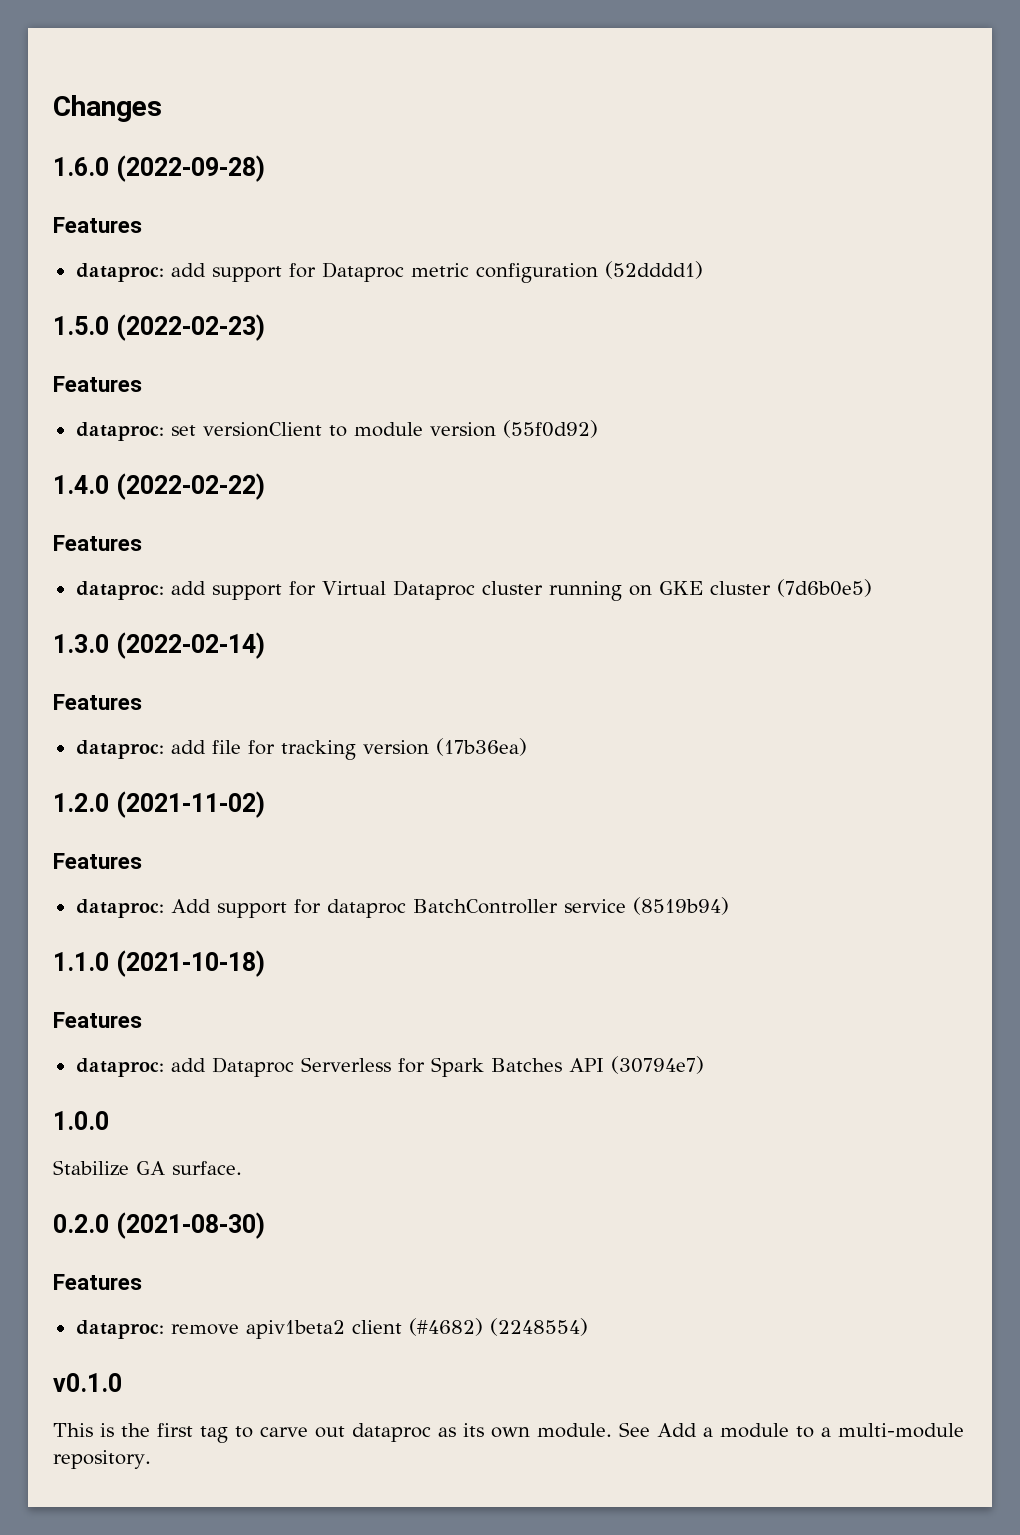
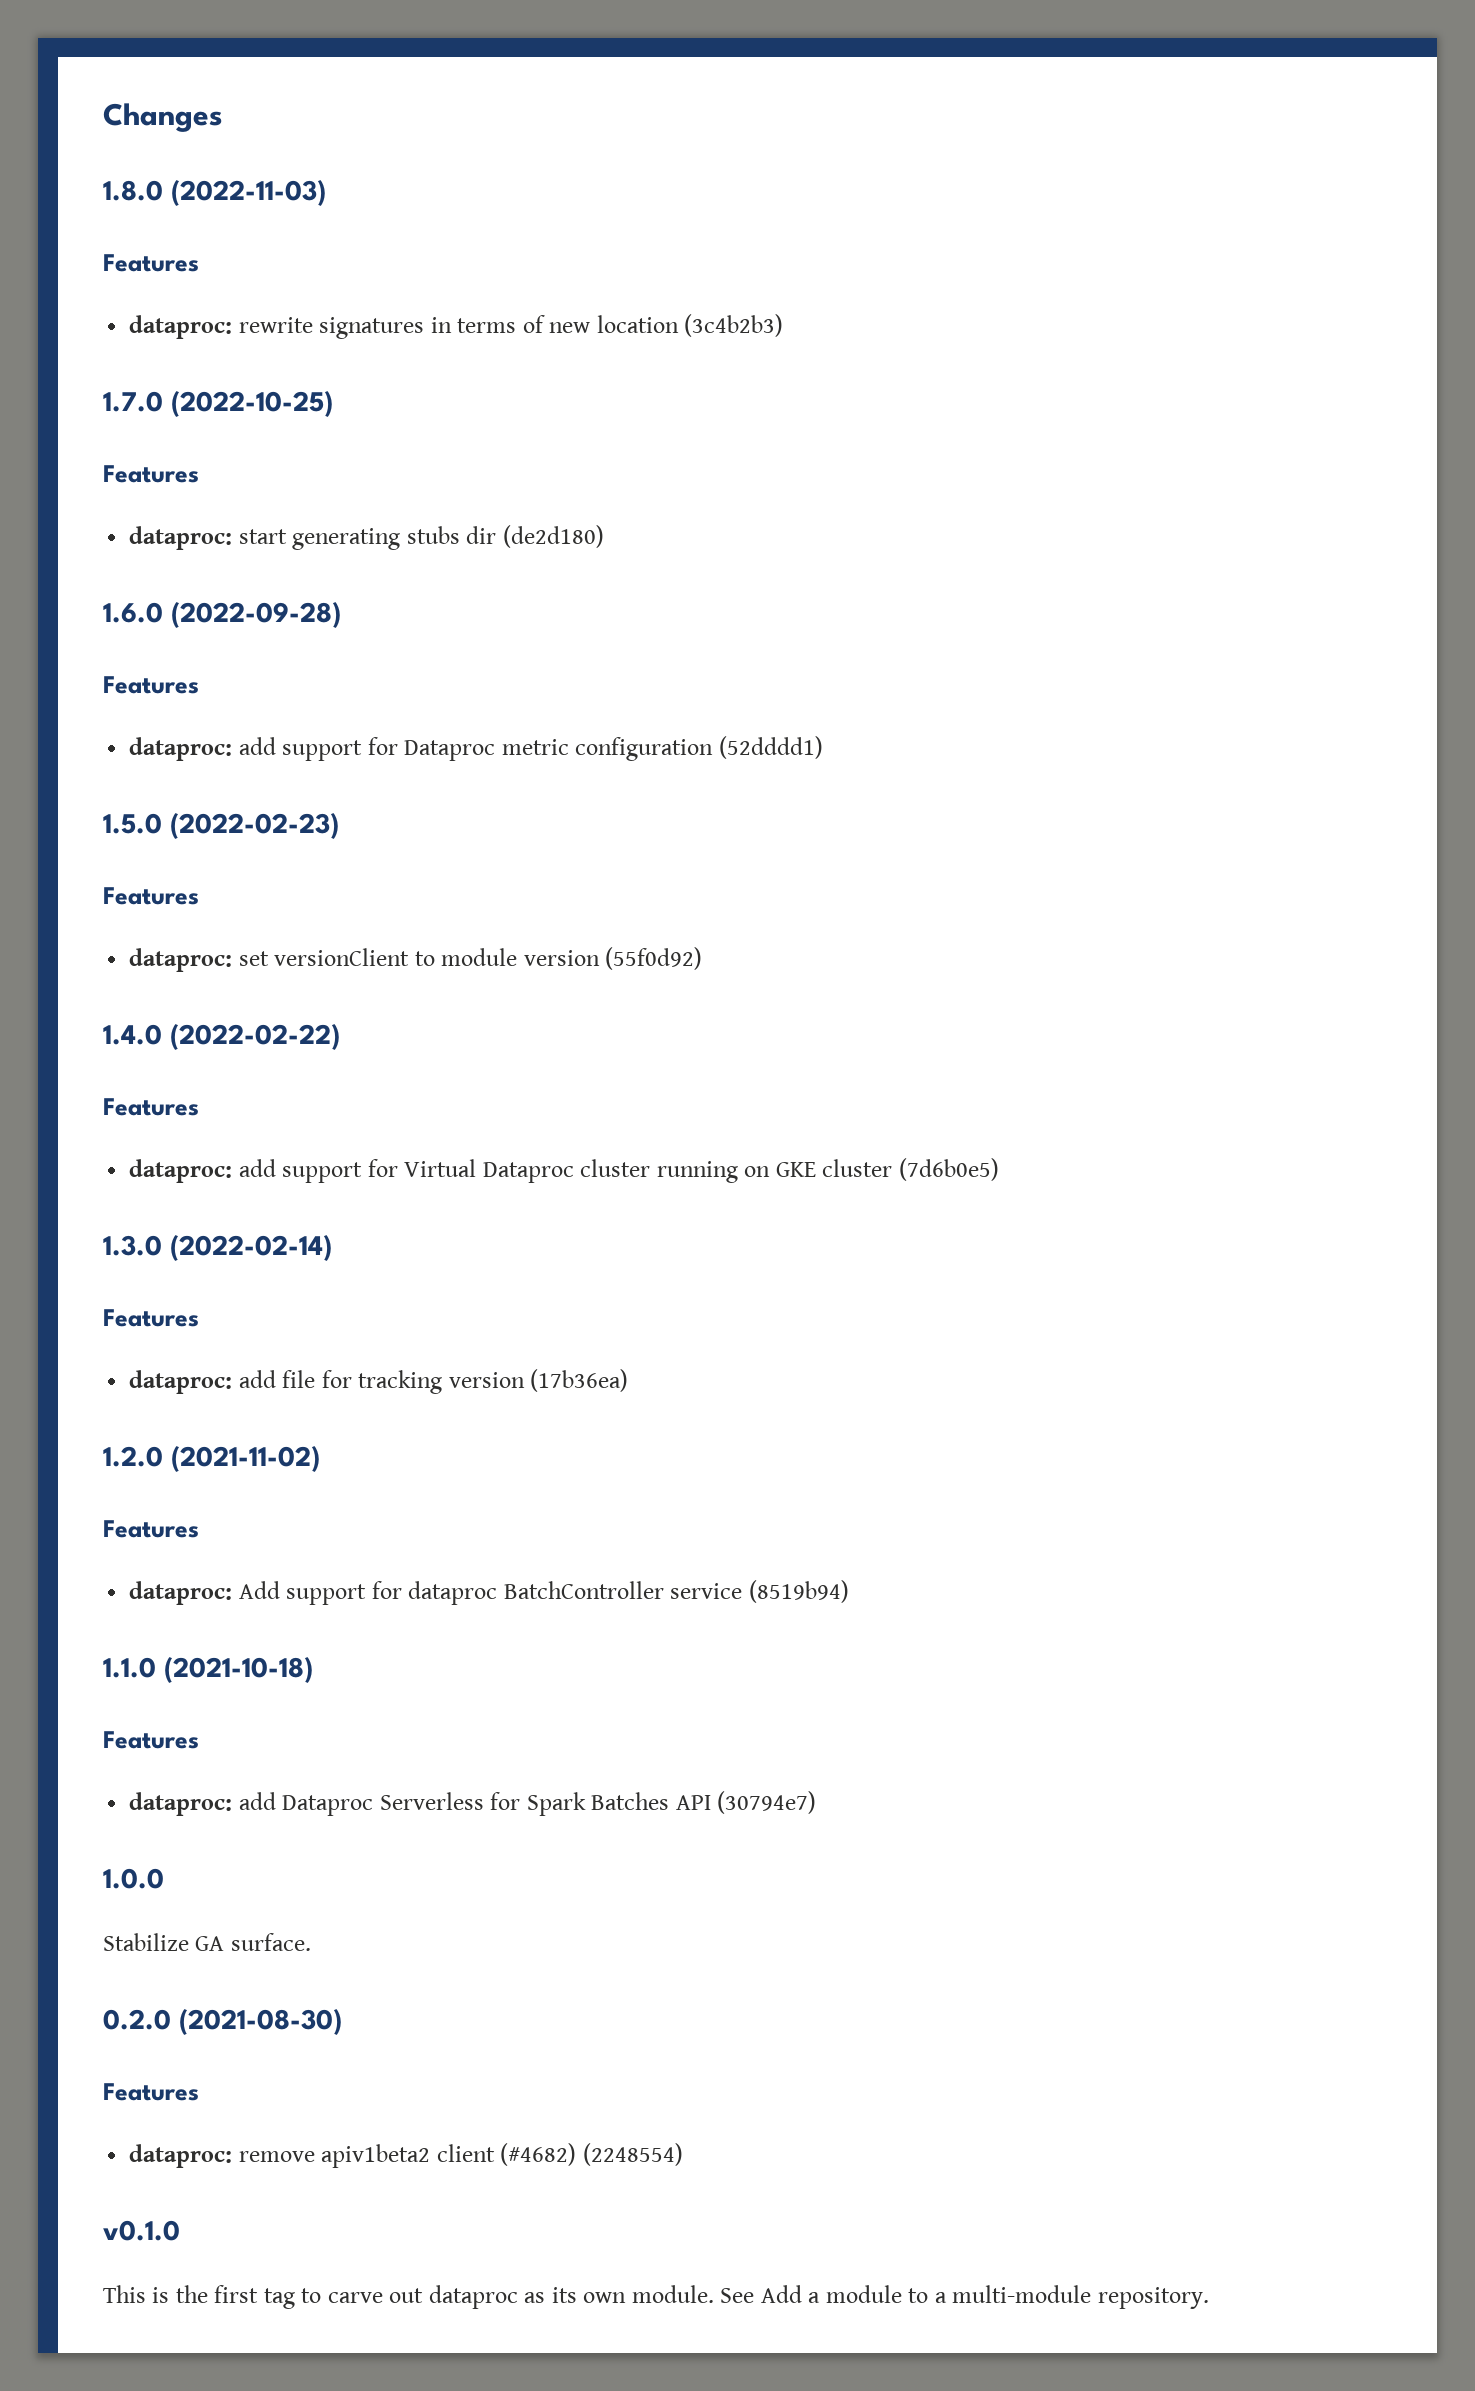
(162, 108) none -> [103,180,326,206] [103,254,199,272] [129,314,784,339] [103,391,333,417] [103,465,199,483] [129,525,604,550] // 1.8.0 (2022-11-03) // Features // dataproc: rewrite signatures in terms of new location (3c4b2b3) // 1.7.0 (2022-10-25) // Features // dataproc: start generating stubs dir (de2d180)

